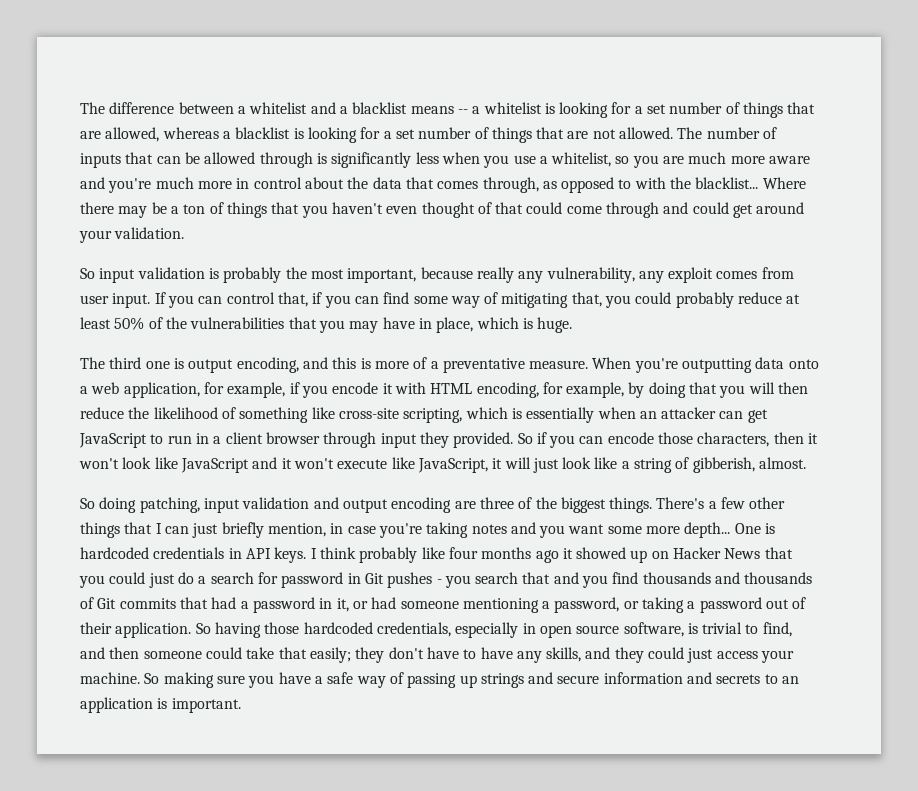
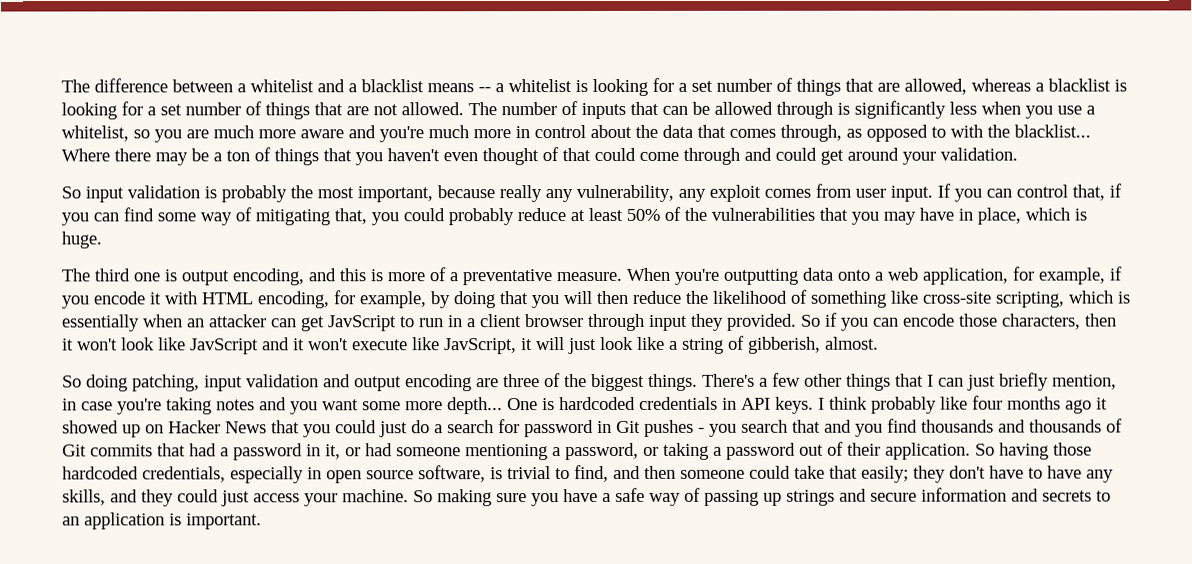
[79,433,147,448] JavaScript -> [328,315,397,332] JavScript
[180,458,249,473] JavaScript -> [190,338,259,355] JavScript
[417,458,488,473] JavaScript, -> [444,338,517,355] JavScript,

